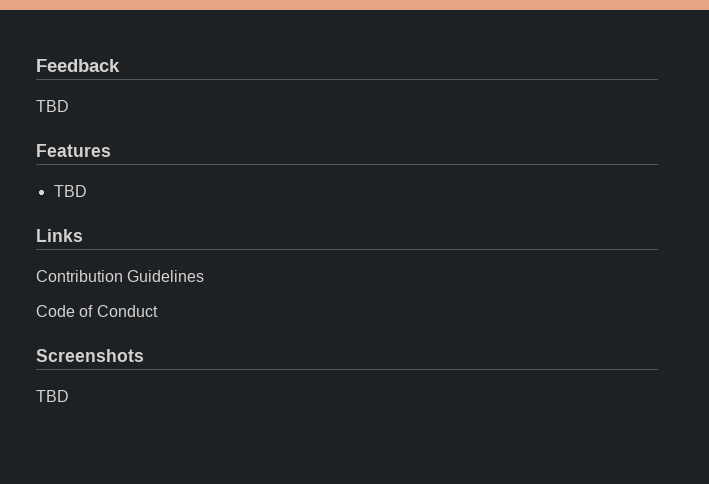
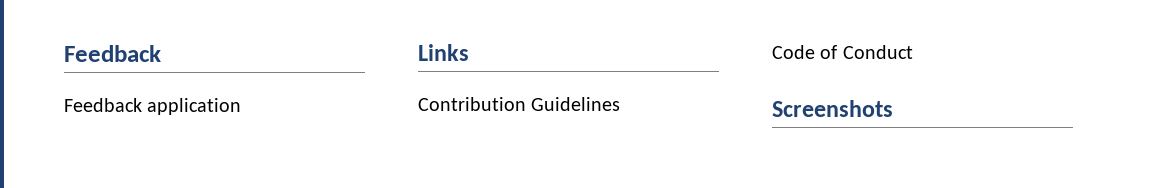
[36,100,69,112] [36,144,111,157] [53,185,87,197] TBD // Features // TBD -> [64,98,242,115] Feedback application
[36,390,69,402] // TBD -> (893, 108) none

